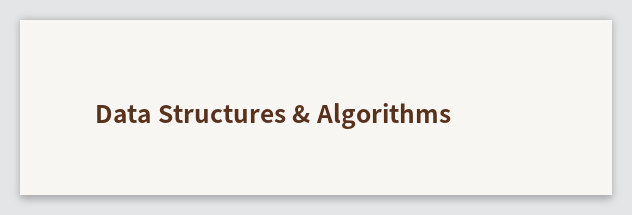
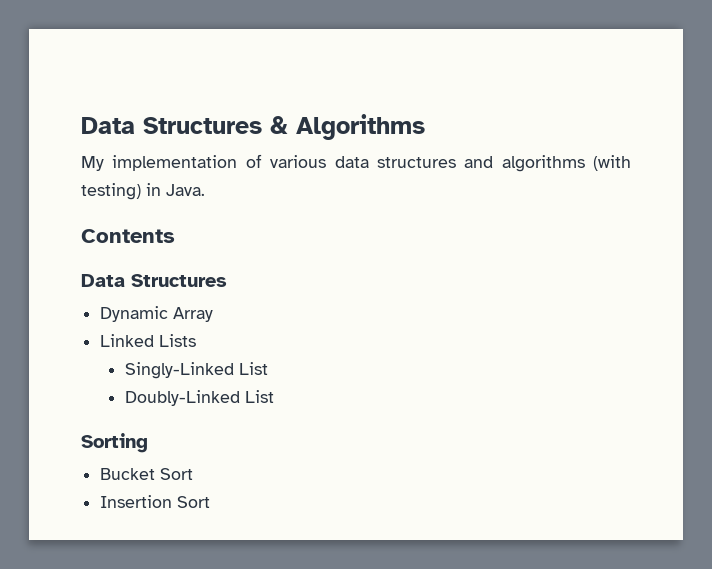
(451, 116) none -> [81,154,631,172] [81,183,205,200] [81,229,175,243] [81,274,227,287] [100,306,214,322] [100,334,197,347] [124,362,268,379] [124,390,274,406] [81,433,148,453] [100,468,194,480] [100,495,211,508] // My implementation of various data structures and algorithms (with testing) in Java. // Contents // Data Structures // Dynamic Array // Linked Lists // Singly-Linked List // Doubly-Linked List // Sorting // Bucket Sort // Insertion Sort

